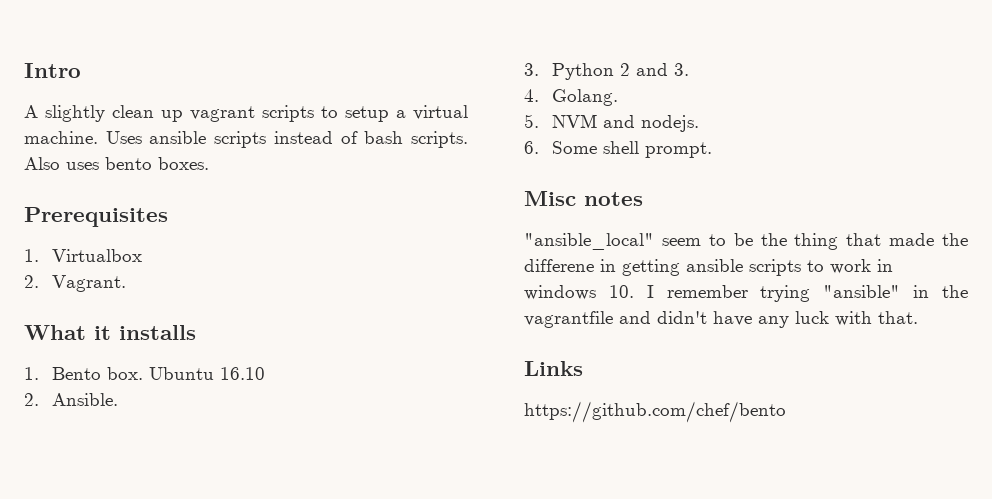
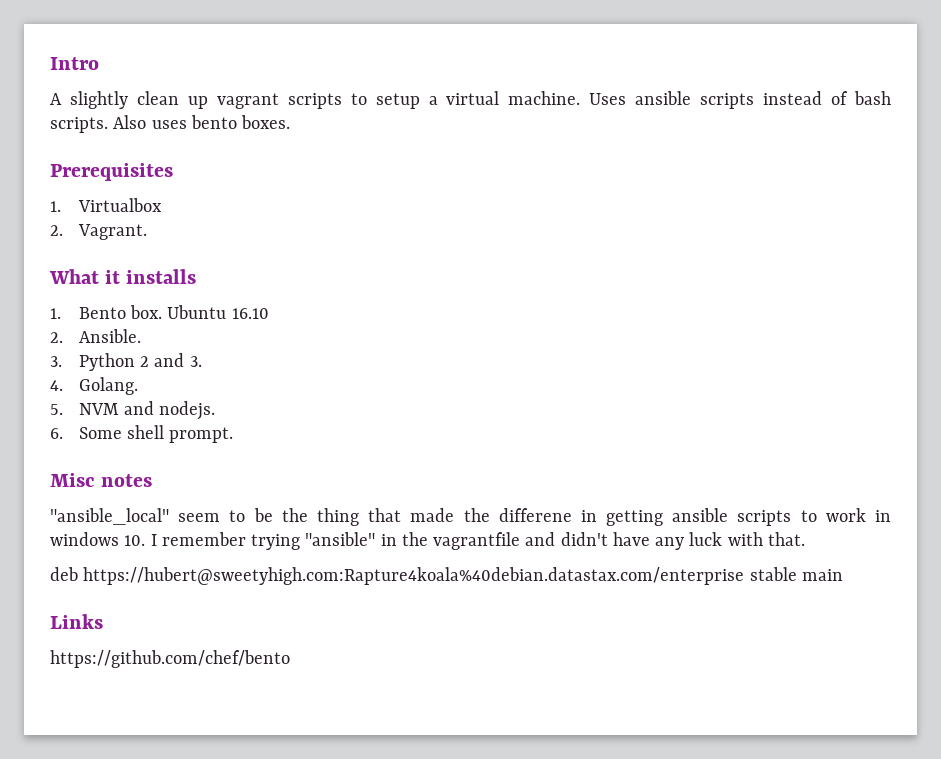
(918, 317) none -> [50,567,843,585] // deb https://hubert@sweetyhigh.com:Rapture4koala%40debian.datastax.com/enterprise stable main

